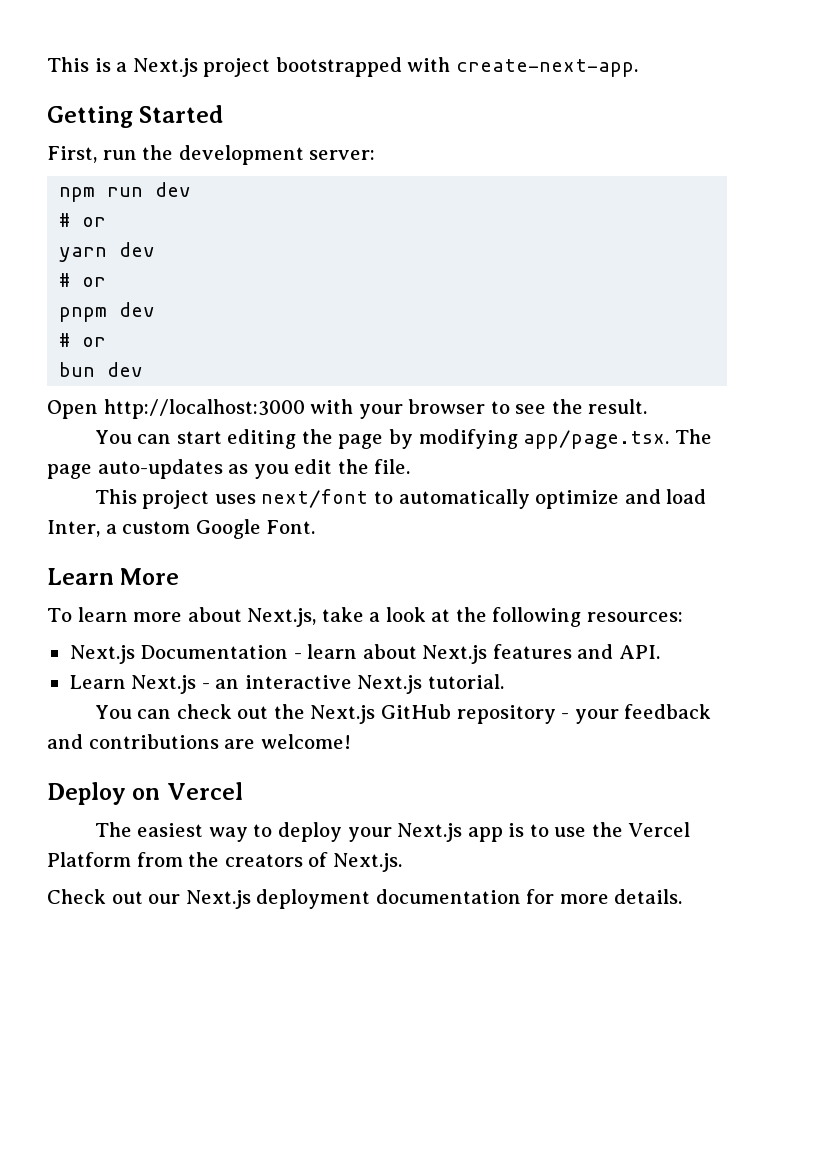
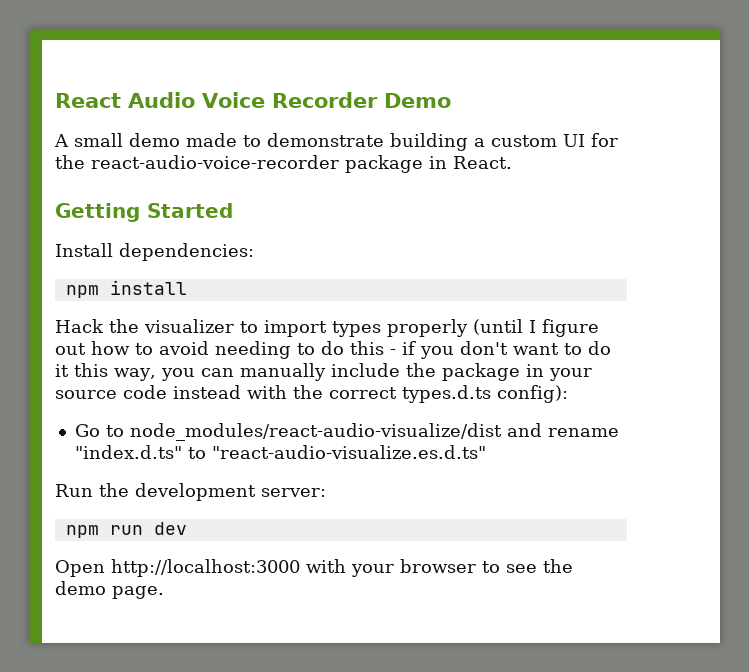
[47,57,638,77] [47,105,224,128] [47,146,137,163] This is a Next.js project bootstrapped with create-next-app. // Getting Started // First, run -> [55,92,451,108] [54,133,618,151] [55,155,512,173] [55,203,233,222] [55,243,254,261] [65,280,187,298] [55,319,599,337] [55,341,611,359] [55,363,592,381] [55,385,568,403] [74,423,619,441] [74,445,486,459] [55,484,93,497] React Audio Voice Recorder Demo // A small demo made to demonstrate building a custom UI for the react-audio-voice-recorder package in React. // Getting Started // Install dependencies: // npm install // Hack the visualizer to import types properly (until I figure out how to avoid needing to do this - if you don't want to do it this way, you can manually include the package in your source code instead with the correct types.d.ts config): // Go to node_modules/react-audio-visualize/dist and rename "index.d.ts" to "react-audio-visualize.es.d.ts" // Run
[59,213,107,227] [59,242,156,262] [59,273,107,287] [59,302,156,322] [59,333,107,347] [59,362,144,377] // # or // yarn dev // # or // pnpm dev // # or // bun dev -> (187, 528) none
[588,399,648,414] [94,429,712,449] [47,459,411,479] [94,489,707,509] [47,519,316,539] [47,568,180,585] [47,607,683,627] [69,644,660,664] [69,674,504,694] [94,704,712,724] [47,734,351,749] [47,782,243,805] [94,822,691,842] [47,852,402,872] [47,889,683,909] result. // You can start editing the page by modifying app/page.tsx. The page auto-updates as you edit the file. // This project uses next/font to automatically optimize and load Inter, a custom Google Font. // Learn More // To learn more about Next.js, take a look at the following resources: // Next.js Documentation - learn about Next.js features and API. // Learn Next.js - an interactive Next.js tutorial. // You can check out the Next.js GitHub repository - your feedback and contributions are welcome! // Deploy on Vercel // The easiest way to deploy your Next.js app is to use the Vercel Platform from the creators of Next.js. // Check out our Next.js deployment documentation for more details. -> [55,581,164,599] demo page.

